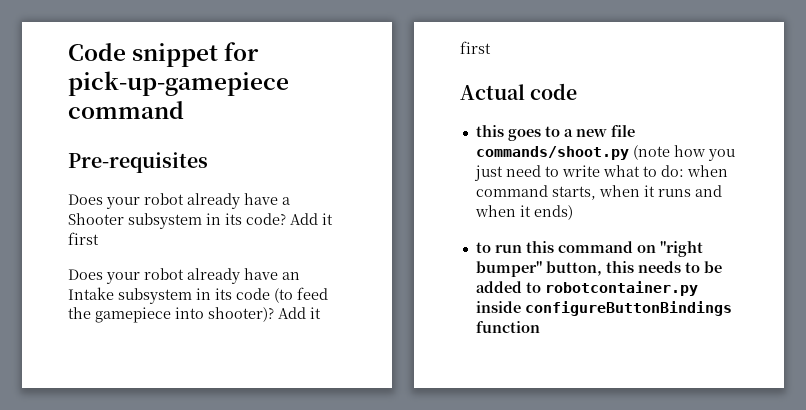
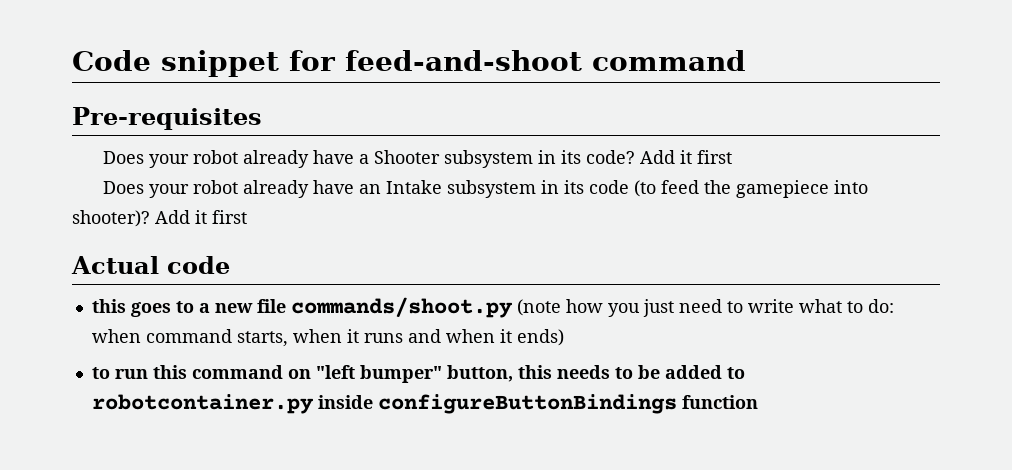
[68,71,289,96] pick-up-gamepiece -> [345,50,582,71] feed-and-shoot
[659,241,703,257] "right -> [315,365,355,379] "left

